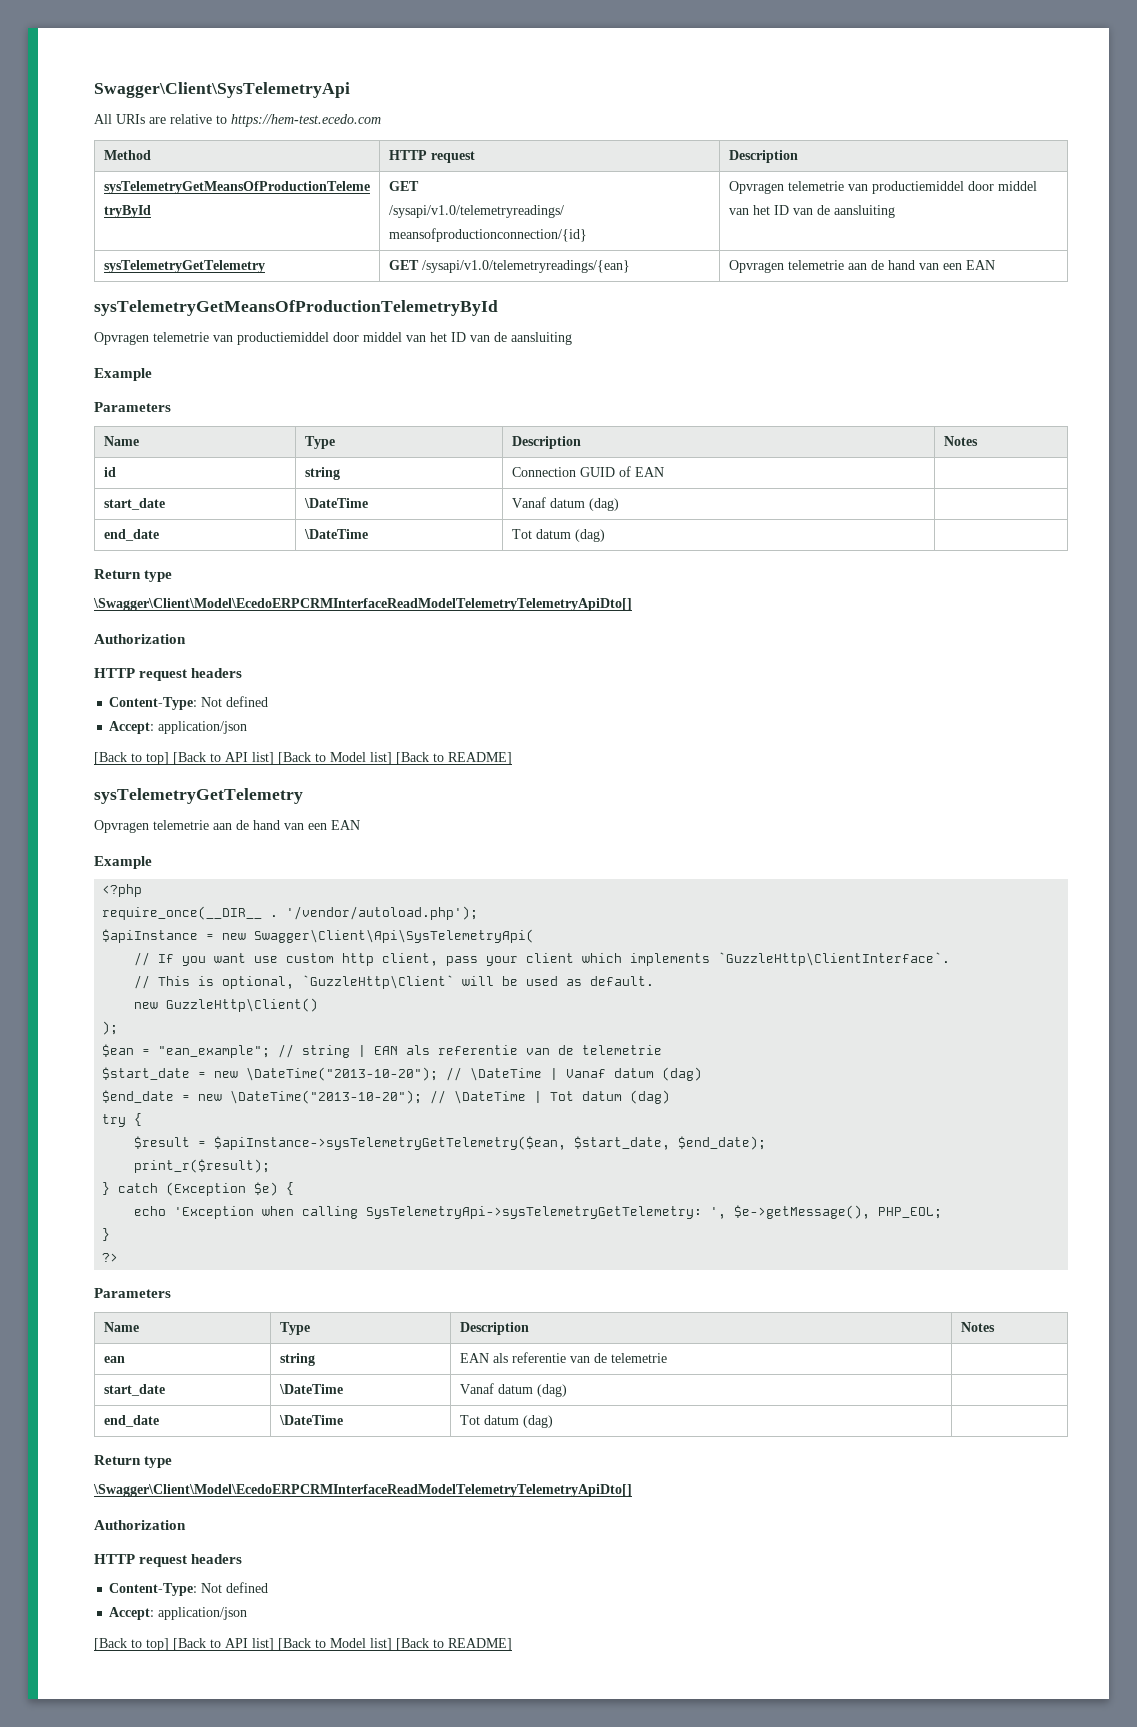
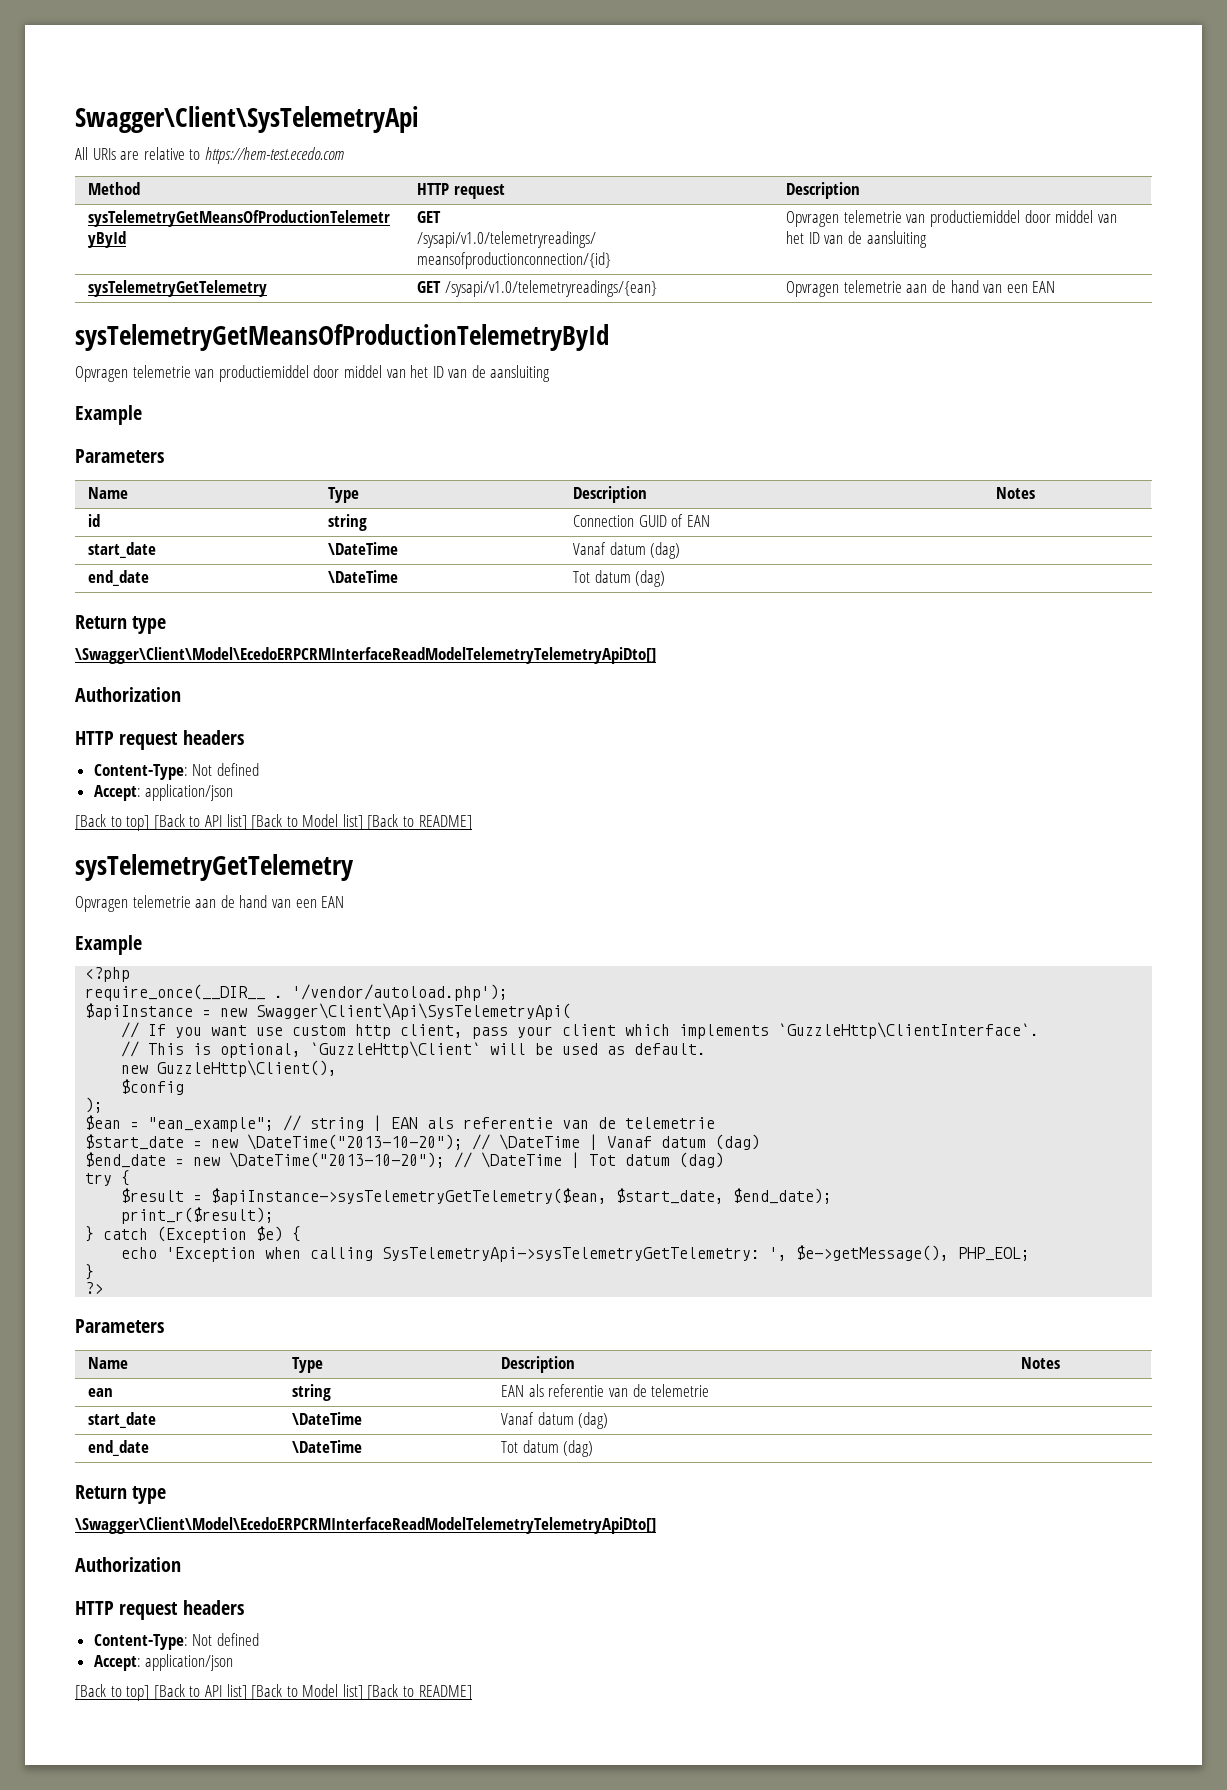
[166,998,319,1012] GuzzleHttp\Client() -> [157,1060,338,1077] [121,1079,185,1095] GuzzleHttp\Client(), // $config

